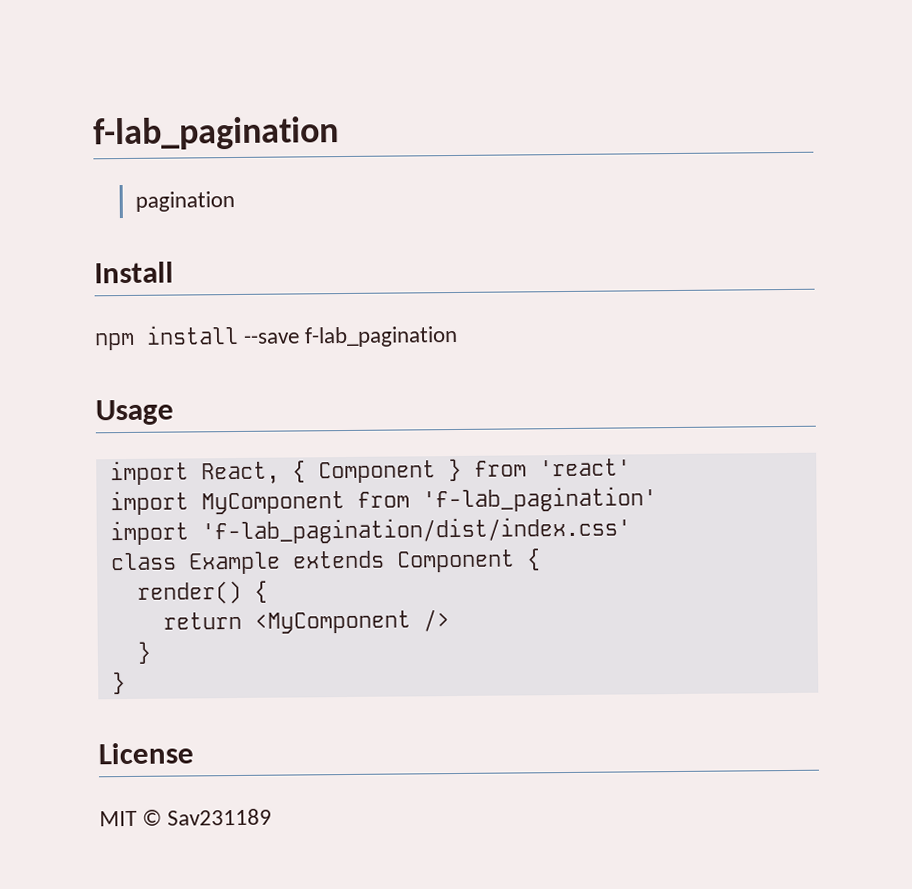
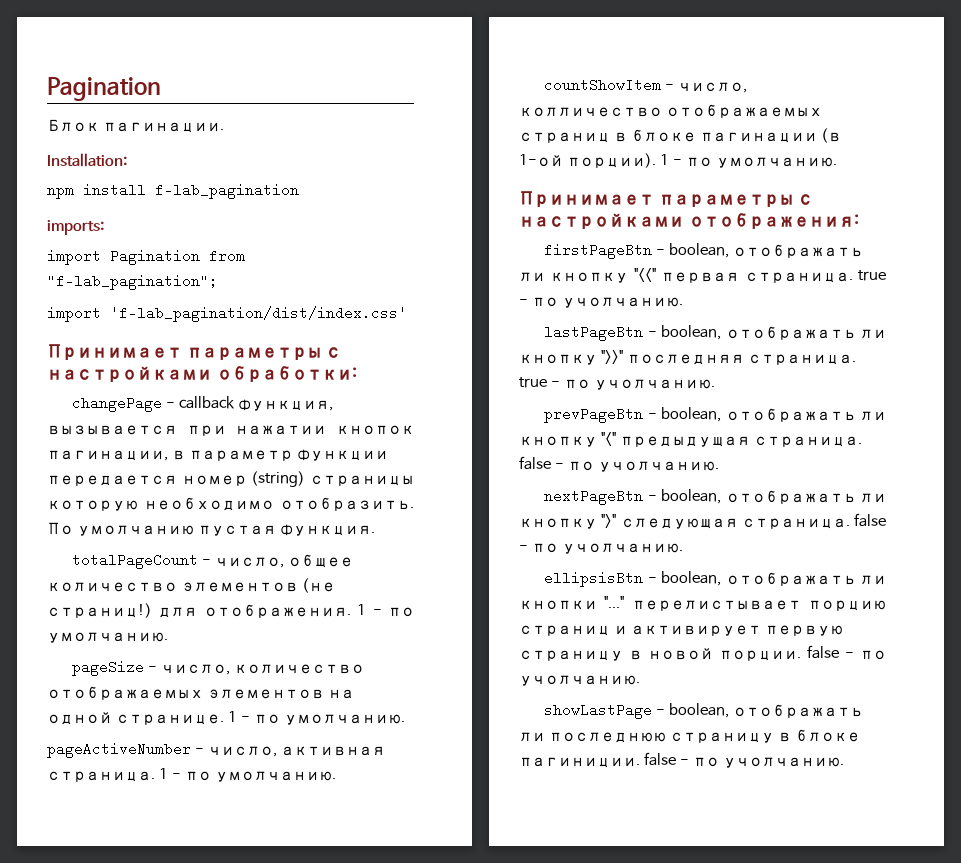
[93,116,339,151] [134,190,235,212] [94,261,174,284] f-lab_pagination // pagination // Install -> [47,77,161,101] [47,119,224,133] [47,153,127,167] Pagination // Блок пагинации. // Installation:
[243,325,459,348] [95,399,174,426] [109,458,631,486] [109,486,657,516] [109,516,631,546] [109,548,541,575] [136,580,268,605] [162,609,450,634] [136,641,151,664] [111,672,126,695] [98,742,194,765] [99,808,273,827] --save f-lab_pagination // Usage // import React, { Component } from 'react' // import MyComponent from 'f-lab_pagination' // import 'f-lab_pagination/dist/index.css' // class Example extends Component { // render() { // return <MyComponent /> // } // } // License // MIT © Sav231189 -> [155,183,299,199] [47,220,104,235] [47,249,245,265] [47,274,218,290] [47,306,407,322] [47,344,342,360] [47,366,357,382] [72,396,333,412] [47,425,414,436] [47,449,388,461] [47,471,414,487] [47,497,414,511] [47,522,375,536] [72,553,353,569] [47,578,335,593] [47,603,414,618] [47,632,168,643] [72,660,364,676] [47,686,354,700] [47,711,405,725] [47,742,385,758] [47,768,336,782] [544,78,748,93] [519,104,822,118] [519,128,841,143] [519,153,837,168] [519,191,814,207] [519,213,859,229] [544,243,863,259] [519,268,886,283] [519,297,683,308] [544,325,886,341] [519,350,856,365] [519,377,715,390] [544,407,886,423] [519,432,862,447] [519,456,719,472] [544,489,886,505] [519,513,886,529] [519,543,683,554] [544,571,886,587] [519,596,886,611] [519,625,843,636] [519,645,886,661] [519,675,640,686] [544,703,863,719] [519,729,860,743] [519,752,844,768] f-lab_pagination // imports: // import Pagination from "f-lab_pagination"; // import 'f-lab_pagination/dist/index.css' // Принимает параметры с настройками обработки: // changePage - callback функция, вызывается при нажатии кнопок пагинации, в параметр функции передается номер (string) страницы которую необходимо отобразить. По умолчанию пустая функция. // totalPageCount - число, общее количество элементов (не страниц!) для отображения. 1 - по умолчанию. // pageSize - число, количество отображаемых элементов на одной странице. 1 - по умолчанию. // pageActiveNumber - число, активная страница. 1 - по умолчанию. // countShowItem - число, колличество отображаемых страниц в блоке пагинации (в 1-ой порции). 1 - по умолчанию. // Принимает параметры с настройками отображения: // firstPageBtn - boolean, отображать ли кнопку "<<" первая страница. true - по учолчанию. // lastPageBtn - boolean, отображать ли кнопку ">>" последняя страница. true - по учолчанию. // prevPageBtn - boolean, отображать ли кнопку "<" предыдущая страница. false - по учолчанию. // nextPageBtn - boolean, отображать ли кнопку ">" следующая страница. false - по учолчанию. // ellipsisBtn - boolean, отображать ли кнопки "..." перелистывает порцию страниц и активирует первую страницу в новой порции. false - по учолчанию. // showLastPage - boolean, отображать ли последнюю страницу в блоке пагиниции. false - по учолчанию.

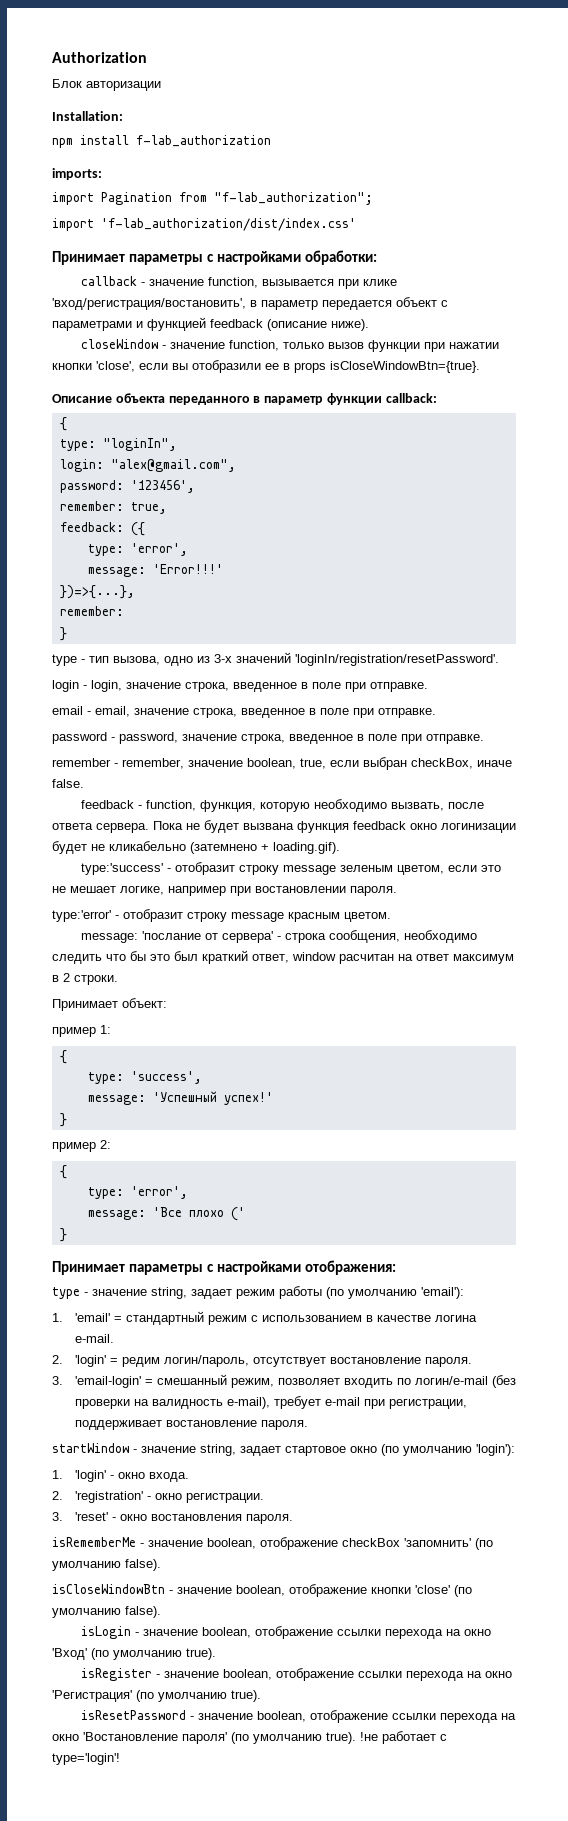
[47,77,161,101] Pagination -> [52,52,147,63] Authorization
[102,122,224,133] пагинации. -> [86,81,161,91] авторизации
[155,183,299,199] f-lab_pagination -> [136,135,271,147] f-lab_authorization
[47,274,218,290] [47,306,407,322] "f-lab_pagination"; // import 'f-lab_pagination/dist/index.css' -> [214,192,373,205] [52,218,356,231] "f-lab_authorization"; // import 'f-lab_authorization/dist/index.css'
[72,396,333,412] [47,425,414,436] [47,449,388,461] [47,471,414,487] [47,497,414,511] [47,522,375,536] [72,553,353,569] [47,578,335,593] [47,603,414,618] [47,632,168,643] [72,660,364,676] [47,686,354,700] [47,711,405,725] [47,742,385,758] [47,768,336,782] [544,78,748,93] [519,104,822,118] [519,128,841,143] [519,153,837,168] changePage - callback функция, вызывается при нажатии кнопок пагинации, в параметр функции передается номер (string) страницы которую необходимо отобразить. По умолчанию пустая функция. // totalPageCount - число, общее количество элементов (не страниц!) для отображения. 1 - по умолчанию. // pageSize - число, количество отображаемых элементов на одной странице. 1 - по умолчанию. // pageActiveNumber - число, активная страница. 1 - по умолчанию. // countShowItem - число, колличество отображаемых страниц в блоке пагинации (в 1-ой порции). 1 - по умолчанию. -> [81,276,398,289] [52,297,448,310] [52,317,369,331] [81,339,500,352] [52,360,480,373] [52,393,437,405] [59,417,67,431] [59,438,177,451] [59,459,236,472] [59,480,195,493] [59,501,167,514] [59,522,145,536] [87,543,188,556] [87,564,223,577] [59,585,135,599] [59,606,124,616] [59,627,67,641] [52,652,499,666] [52,680,428,692] [52,706,436,718] [52,732,484,744] [52,757,512,770] [52,779,84,788] [81,799,485,812] [52,820,516,833] [52,841,340,854] [81,862,502,875] [52,886,397,896] [52,909,391,922] [81,930,478,943] [52,950,514,964] [52,973,118,985] [52,998,167,1011] [52,1025,111,1037] [59,1050,67,1064] [87,1071,202,1084] [87,1091,273,1105] [59,1113,67,1127] [52,1140,111,1152] [59,1165,67,1179] [87,1186,188,1199] [87,1207,245,1221] [59,1228,67,1242] callback - значение function, вызывается при клике 'вход/регистрация/востановить', в параметр передается объект с параметрами и функцией feedback (описание ниже). // closeWindow - значение function, только вызов функции при нажатии кнопки 'close', если вы отобразили ее в props isCloseWindowBtn={true}. // Описание объекта переданного в параметр функции callback: // { // type: "loginIn", // login: "alex@gmail.com", // password: '123456', // remember: true, // feedback: ({ // type: 'error', // message: 'Error!!!' // })=>{...}, // remember: // } // type - тип вызова, одно из 3-х значений 'loginIn/registration/resetPassword'. // login - login, значение строка, введенное в поле при отправке. // email - email, значение строка, введенное в поле при отправке. // password - password, значение строка, введенное в поле при отправке. // remember - remember, значение boolean, true, если выбран checkBox, иначе false. // feedback - function, функция, которую необходимо вызвать, после ответа сервера. Пока не будет вызвана функция feedback окно логинизации будет не кликабельно (затемнено + loading.gif). // type:'success' - отобразит строку message зеленым цветом, если это не мешает логике, например при востановлении пароля. // type:'error' - отобразит строку message красным цветом. // message: 'послание от сервера' - строка сообщения, необходимо следить что бы это был краткий ответ, window расчитан на ответ максимум в 2 строки. // Принимает объект: // пример 1: // { // type: 'success', // message: 'Успешный успех!' // } // пример 2: // { // type: 'error', // message: 'Все плохо (' // }
[544,243,863,259] [519,268,886,283] [519,297,683,308] [544,325,886,341] [519,350,856,365] [519,377,715,390] [544,407,886,423] [519,432,862,447] [519,456,719,472] [544,489,886,505] [519,513,886,529] [519,543,683,554] [544,571,886,587] [519,596,886,611] [519,625,843,636] [519,645,886,661] [519,675,640,686] [544,703,863,719] [519,729,860,743] [519,752,844,768] firstPageBtn - boolean, отображать ли кнопку "<<" первая страница. true - по учолчанию. // lastPageBtn - boolean, отображать ли кнопку ">>" последняя страница. true - по учолчанию. // prevPageBtn - boolean, отображать ли кнопку "<" предыдущая страница. false - по учолчанию. // nextPageBtn - boolean, отображать ли кнопку ">" следующая страница. false - по учолчанию. // ellipsisBtn - boolean, отображать ли кнопки "..." перелистывает порцию страниц и активирует первую страницу в новой порции. false - по учолчанию. // showLastPage - boolean, отображать ли последнюю страницу в блоке пагиниции. false - по учолчанию. -> [52,1286,464,1299] [52,1311,477,1325] [74,1334,114,1343] [52,1355,472,1367] [52,1374,516,1388] [74,1396,467,1409] [74,1420,308,1430] [52,1443,515,1456] [52,1470,189,1482] [52,1491,264,1503] [52,1512,293,1524] [52,1537,493,1550] [52,1559,161,1571] [52,1584,472,1597] [52,1606,161,1618] [81,1626,492,1639] [52,1648,216,1660] [81,1668,513,1681] [52,1690,261,1702] [81,1710,517,1723] [52,1731,447,1744] [52,1753,120,1765] type - значение string, задает режим работы (по умолчанию 'email'): // 1. 'email' = стандартный режим с использованием в качестве логина e-mail. // 2. 'login' = редим логин/пароль, отсутствует востановление пароля. // 3. 'email-login' = смешанный режим, позволяет входить по логин/e-mail (без проверки на валидность e-mail), требует e-mail при регистрации, поддерживает востановление пароля. // startWindow - значение string, задает стартовое окно (по умолчанию 'login'): // 1. 'login' - окно входа. // 2. 'registration' - окно регистрации. // 3. 'reset' - окно востановления пароля. // isRememberMe - значение boolean, отображение checkBox 'запомнить' (по умолчанию false). // isCloseWindowBtn - значение boolean, отображение кнопки 'close' (по умолчанию false). // isLogin - значение boolean, отображение ссылки перехода на окно 'Вход' (по умолчанию true). // isRegister - значение boolean, отображение ссылки перехода на окно 'Регистрация' (по умолчанию true). // isResetPassword - значение boolean, отображение ссылки перехода на окно 'Востановление пароля' (по умолчанию true). !не работает с type='login'!

